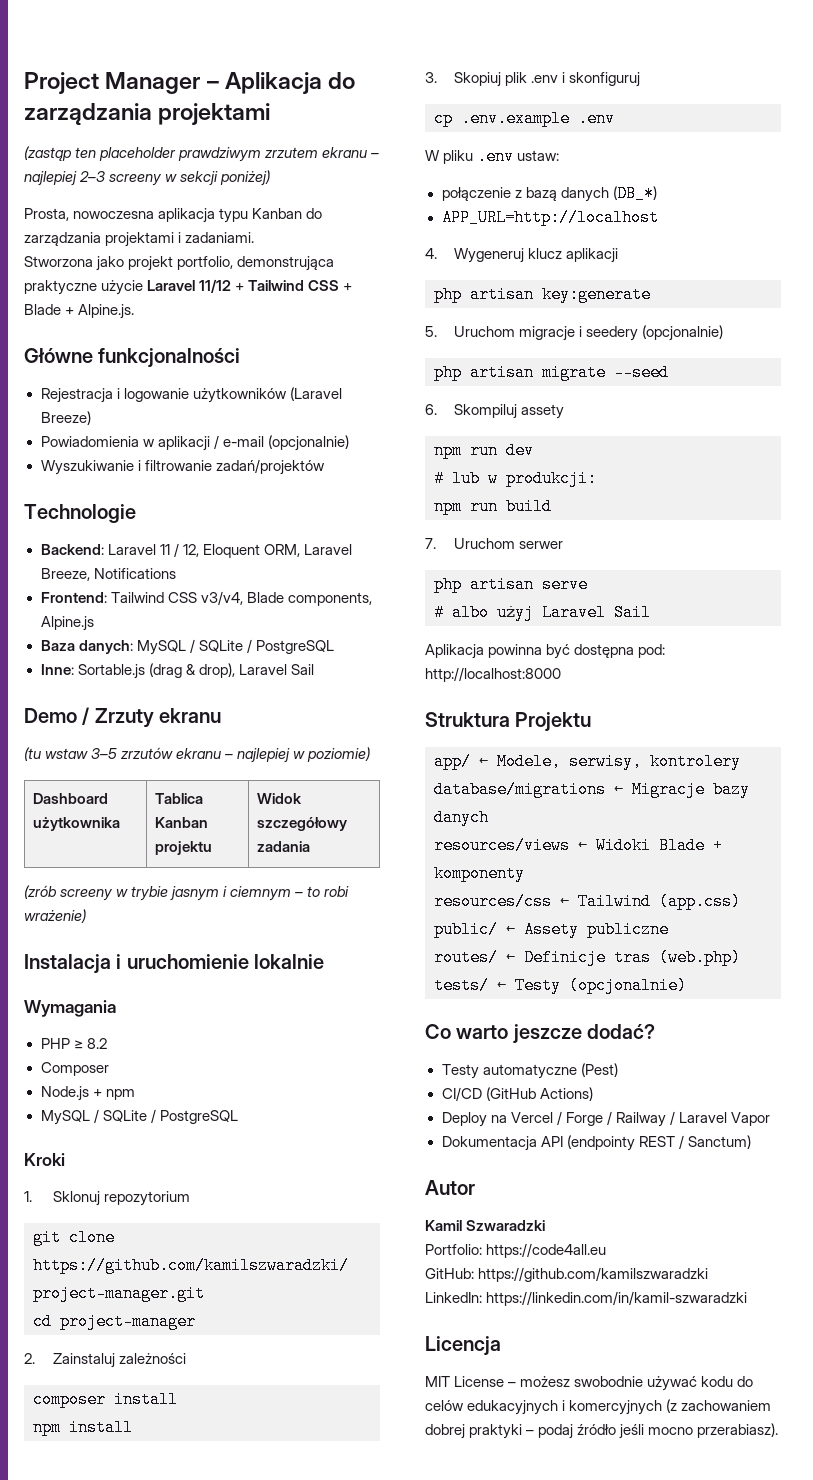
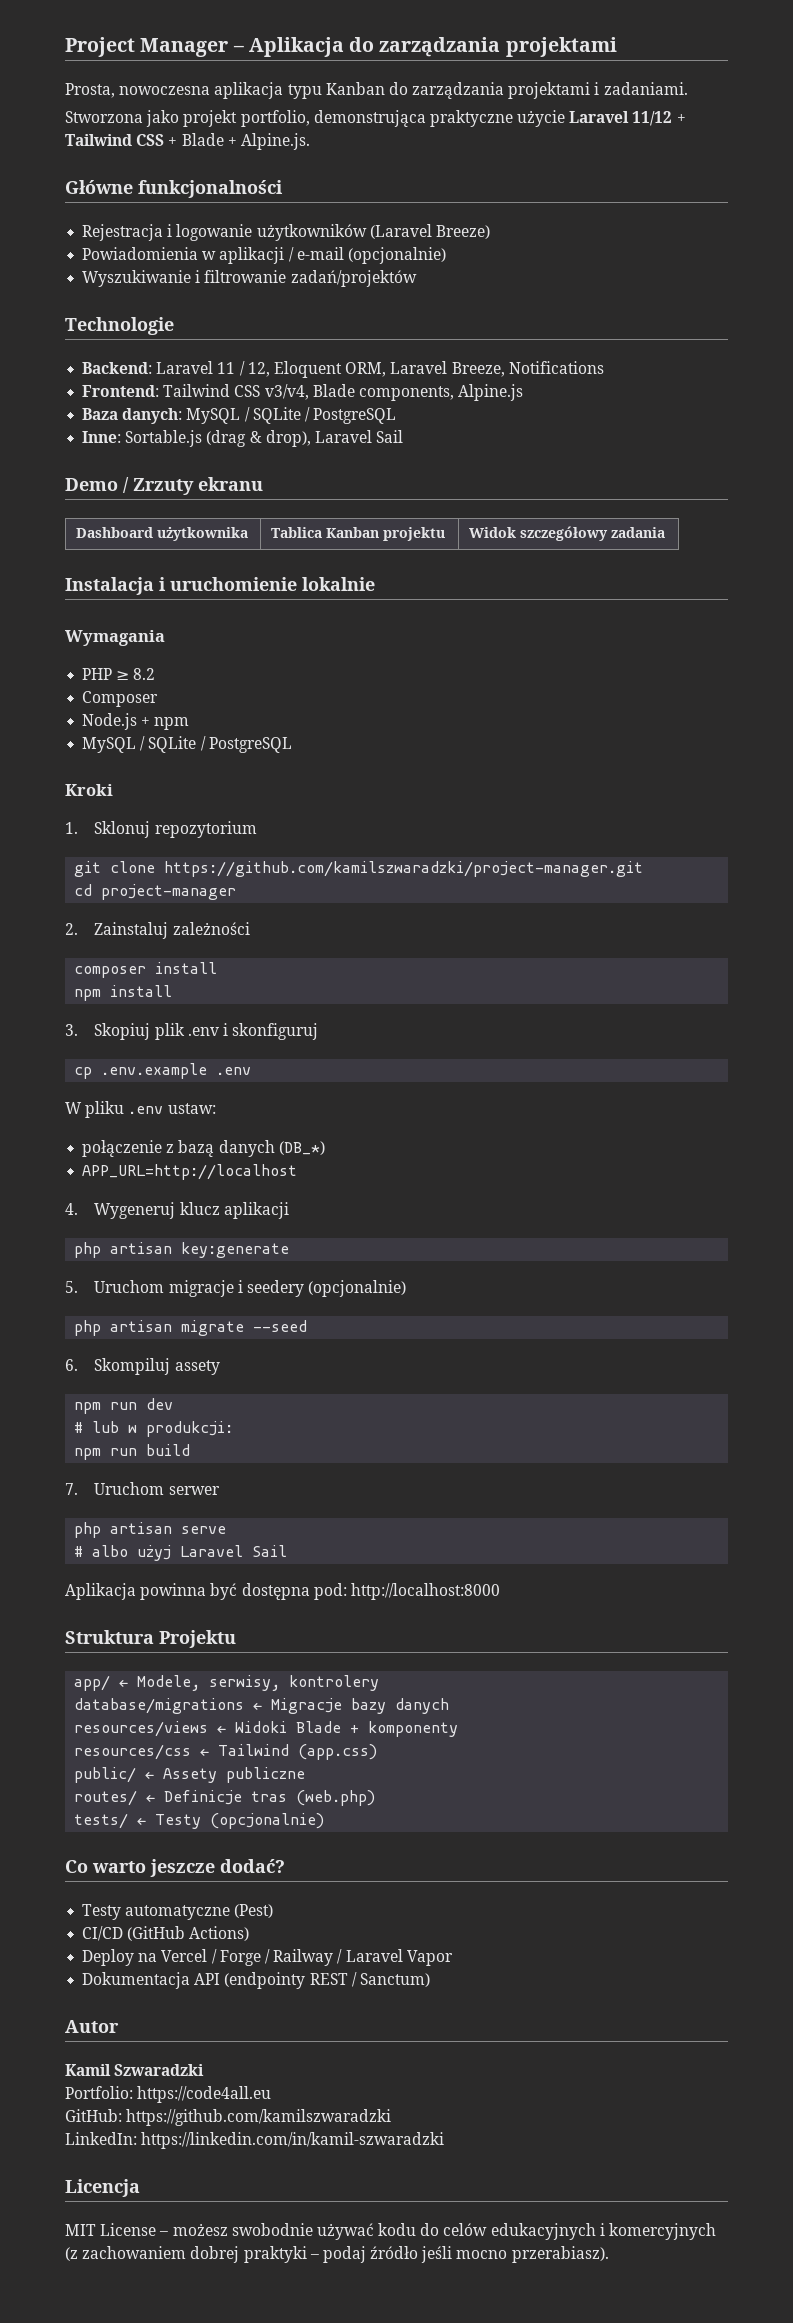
[24,146,380,162] [24,170,271,186] // (zastąp ten placeholder prawdziwym zrzutem ekranu – najlepiej 2–3 screeny w sekcji poniżej) -> (617, 47) none
[24,747,371,763] // (tu wstaw 3–5 zrzutów ekranu – najlepiej w poziomie) -> (263, 484) none
[24,885,350,901] [24,909,86,923] // (zrób screeny w trybie jasnym i ciemnym – to robi wrażenie) -> (665, 532) none

